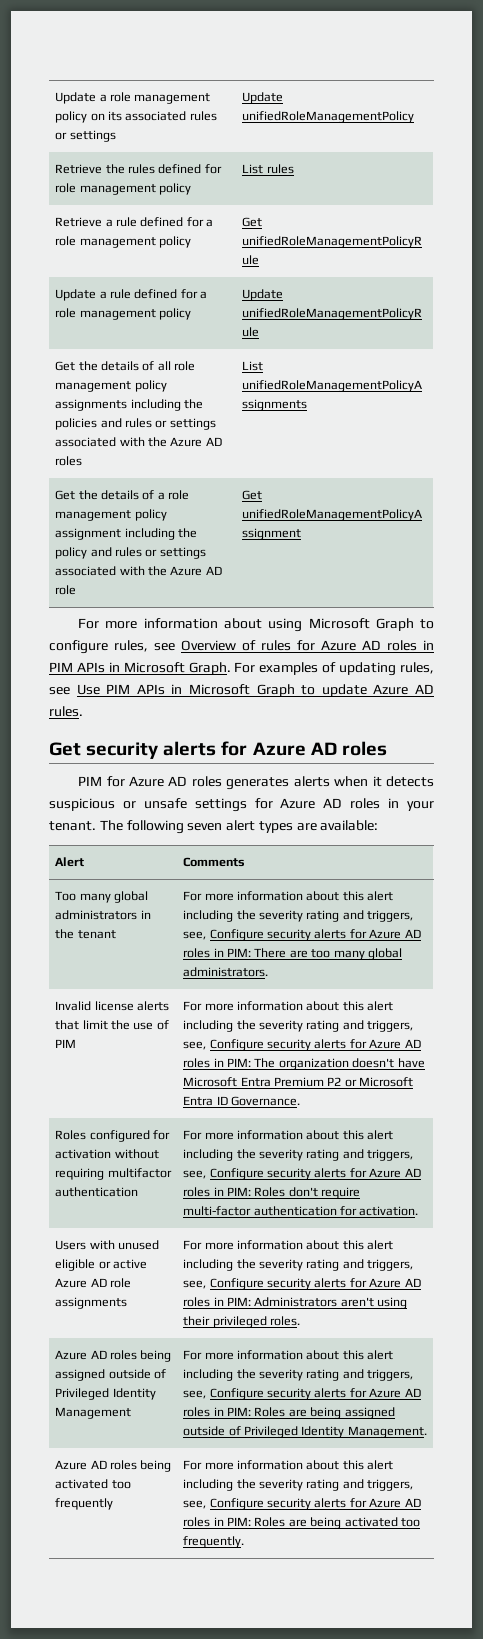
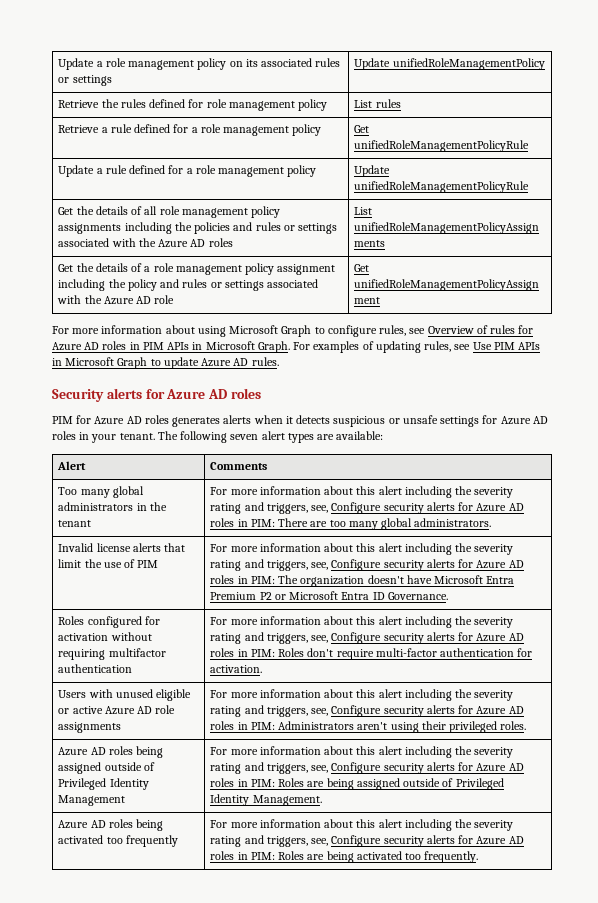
[49,742,159,759] Get security -> [52,389,104,402] Security

